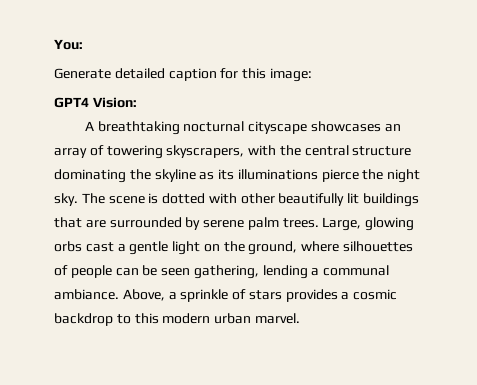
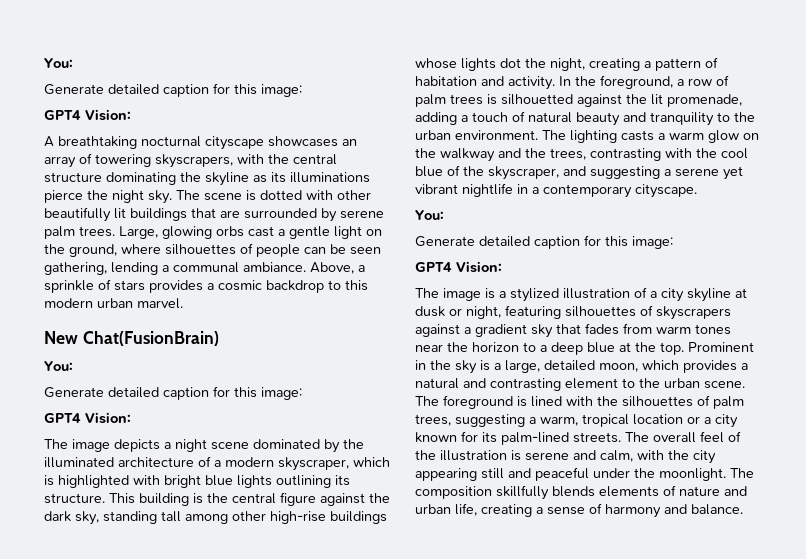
(300, 318) none -> [44,331,219,346] [44,361,73,371] [44,386,302,400] [44,412,131,424] [44,439,364,453] [44,456,390,471] [44,475,350,488] [44,492,390,506] [44,511,387,525] [415,57,718,71] [415,75,729,90] [415,94,742,107] [415,111,755,126] [415,130,759,143] [415,148,748,162] [415,165,743,180] [415,183,697,198] [415,210,444,220] [415,235,673,249] [415,261,502,273] [415,287,747,302] [415,305,731,320] [415,323,731,338] [415,342,754,355] [415,360,748,374] [415,378,745,391] [415,395,744,409] [415,414,738,428] [415,431,741,445] [415,450,716,464] [415,467,754,481] [415,485,747,500] [415,503,743,518] // New Chat(FusionBrain) // You: // Generate detailed caption for this image: // GPT4 Vision: // The image depicts a night scene dominated by the illuminated architecture of a modern skyscraper, which is highlighted with bright blue lights outlining its structure. This building is the central figure against the dark sky, standing tall among other high-rise buildings whose lights dot the night, creating a pattern of habitation and activity. In the foreground, a row of palm trees is silhouetted against the lit promenade, adding a touch of natural beauty and tranquility to the urban environment. The lighting casts a warm glow on the walkway and the trees, contrasting with the cool blue of the skyscraper, and suggesting a serene yet vibrant nightlife in a contemporary cityscape. // You: // Generate detailed caption for this image: // GPT4 Vision: // The image is a stylized illustration of a city skyline at dusk or night, featuring silhouettes of skyscrapers against a gradient sky that fades from warm tones near the horizon to a deep blue at the top. Prominent in the sky is a large, detailed moon, which provides a natural and contrasting element to the urban scene. The foreground is lined with the silhouettes of palm trees, suggesting a warm, tropical location or a city known for its palm-lined streets. The overall feel of the illustration is serene and calm, with the city appearing still and peaceful under the moonlight. The composition skillfully blends elements of nature and urban life, creating a sense of harmony and balance.

